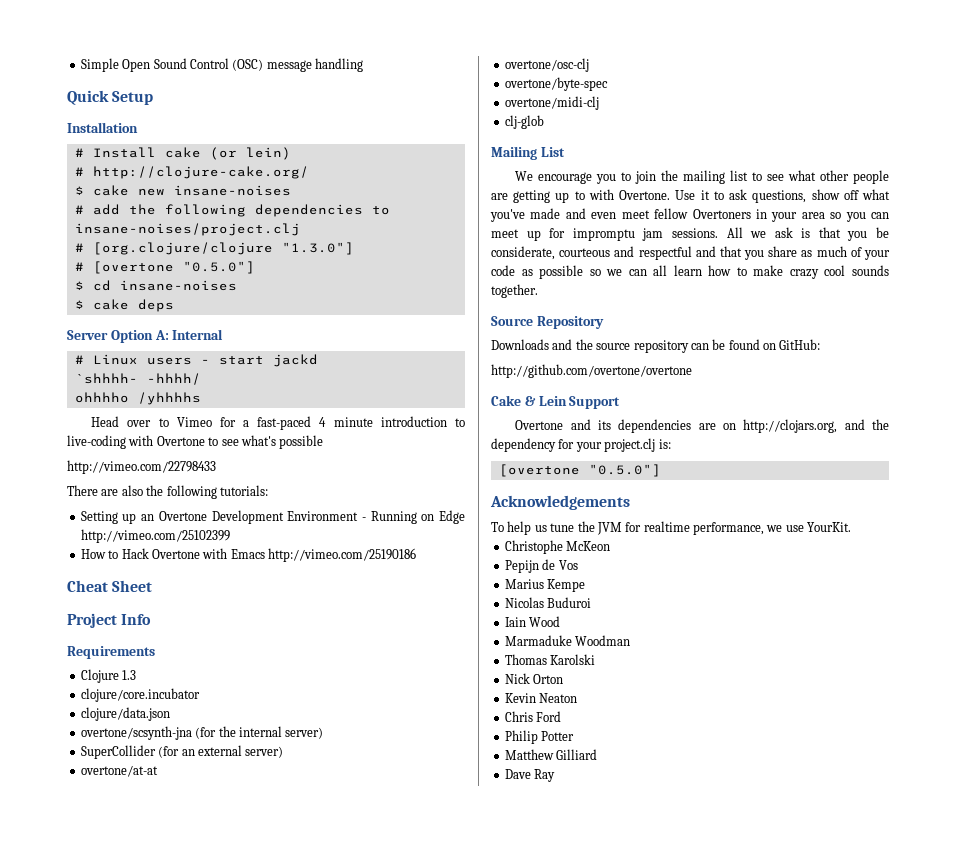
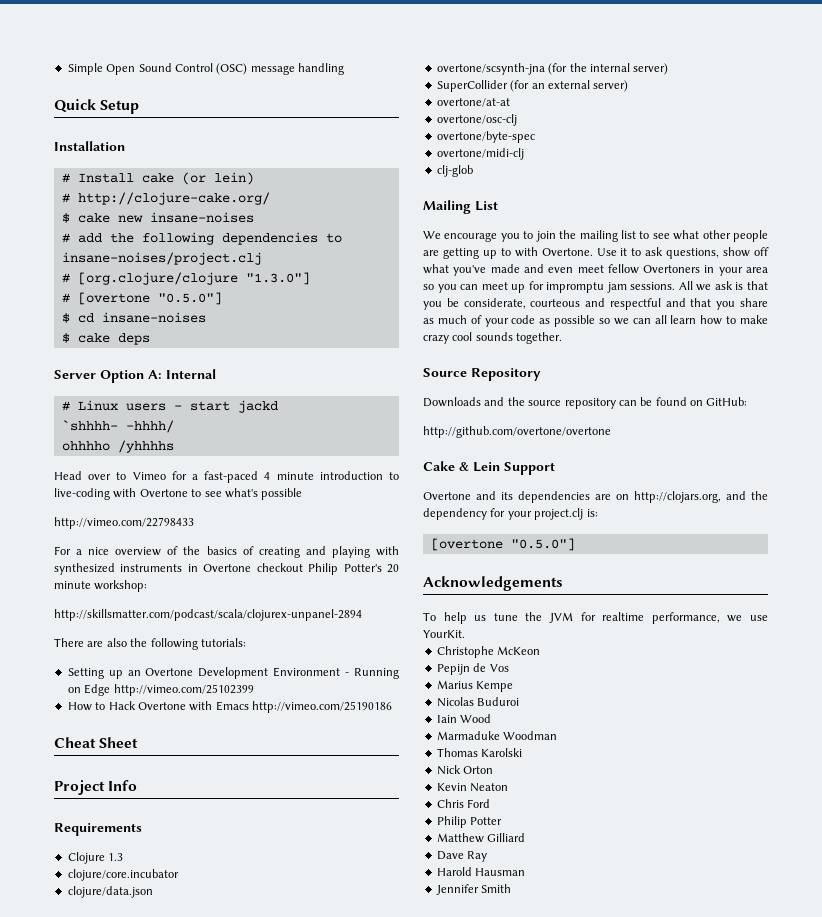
(216, 467) none -> [54,546,399,558] [54,563,399,575] [54,580,148,592] [54,609,362,621] // For a nice overview of the basics of creating and playing with synthesized instruments in Overtone checkout Philip Potter's 20 minute workshop: // http://skillsmatter.com/podcast/scala/clojurex-unpanel-2894
(556, 775) none -> [436,867,526,876] [435,884,512,895] // Harold Hausman // Jennifer Smith

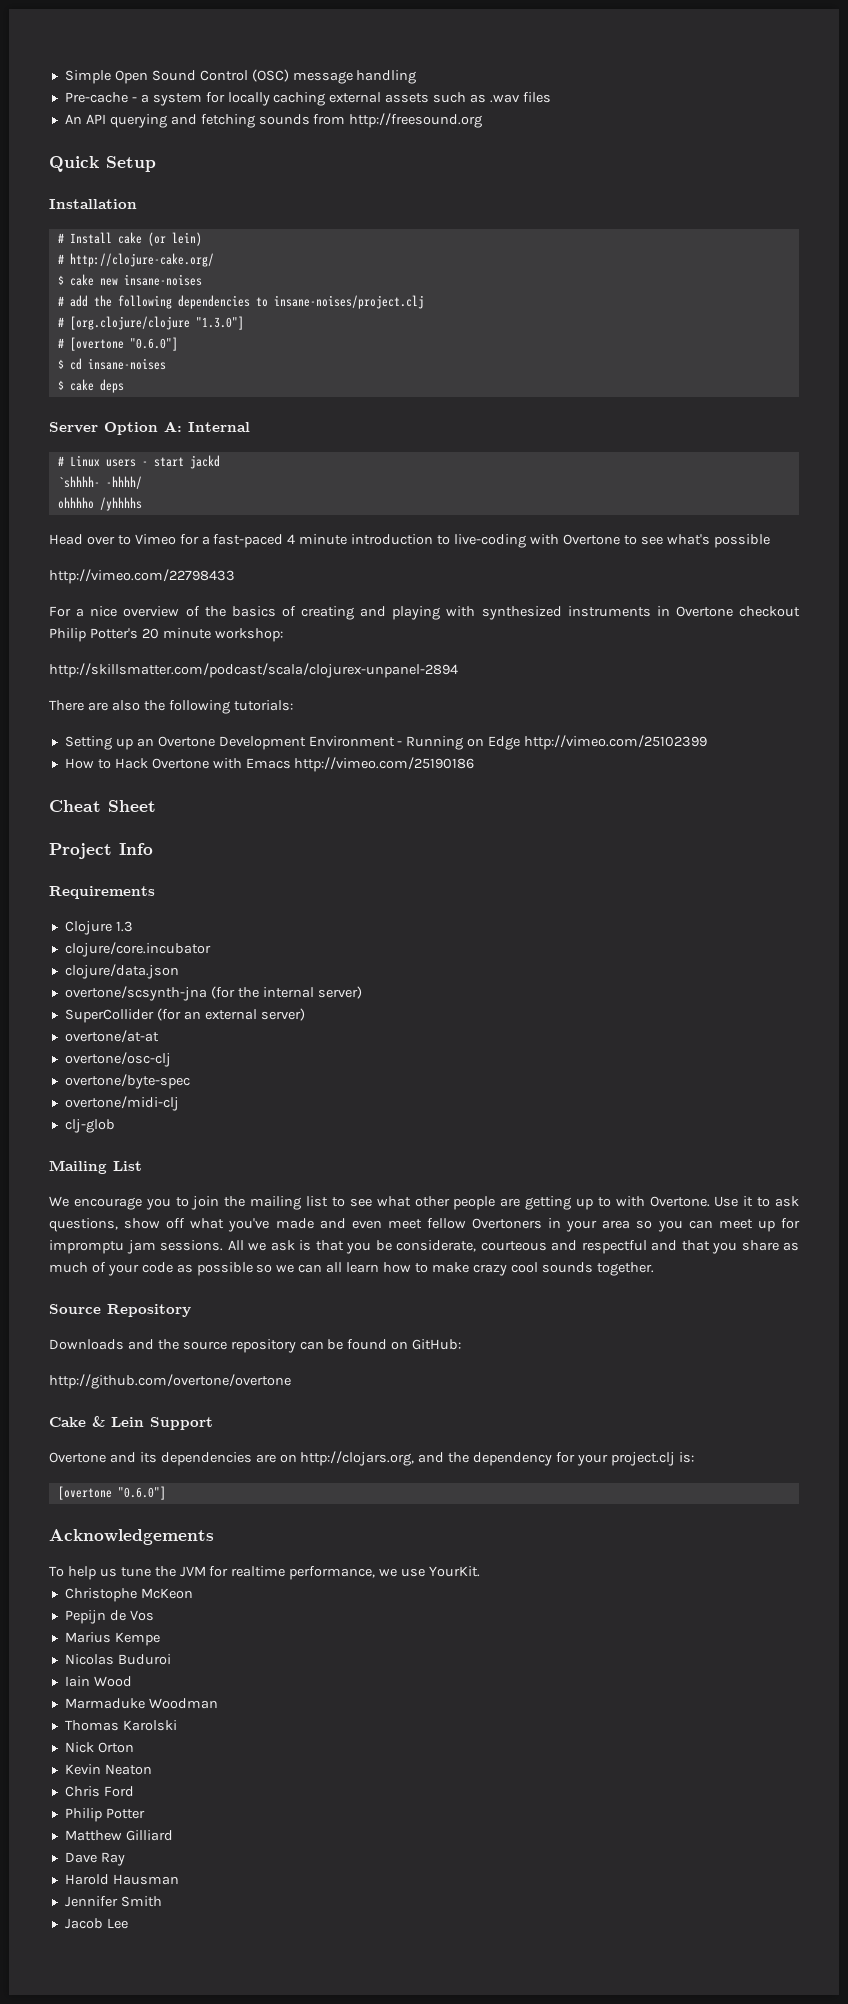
(344, 69) none -> [64,92,551,106] [64,113,483,128] // Pre-cache - a system for locally caching external assets such as .wav files // An API querying and fetching sounds from http://freesound.org
[157,292,222,305] "0.5.0"] -> [129,337,178,351] "0.6.0"]
[510,538,575,551] "0.5.0"] -> [117,1486,166,1500] "0.6.0"]
(512, 888) none -> [64,1918,128,1929] // Jacob Lee

